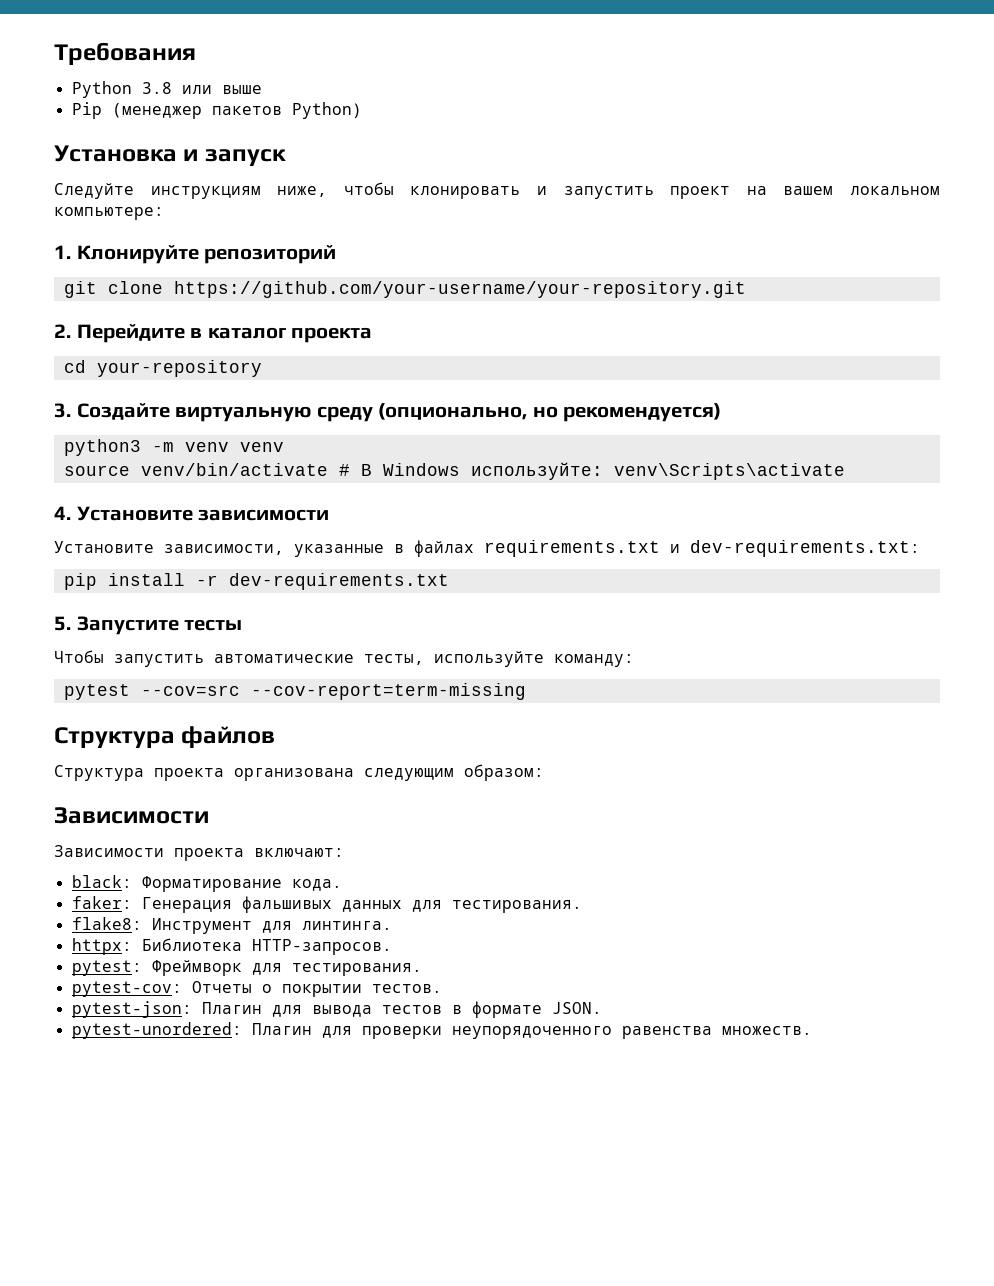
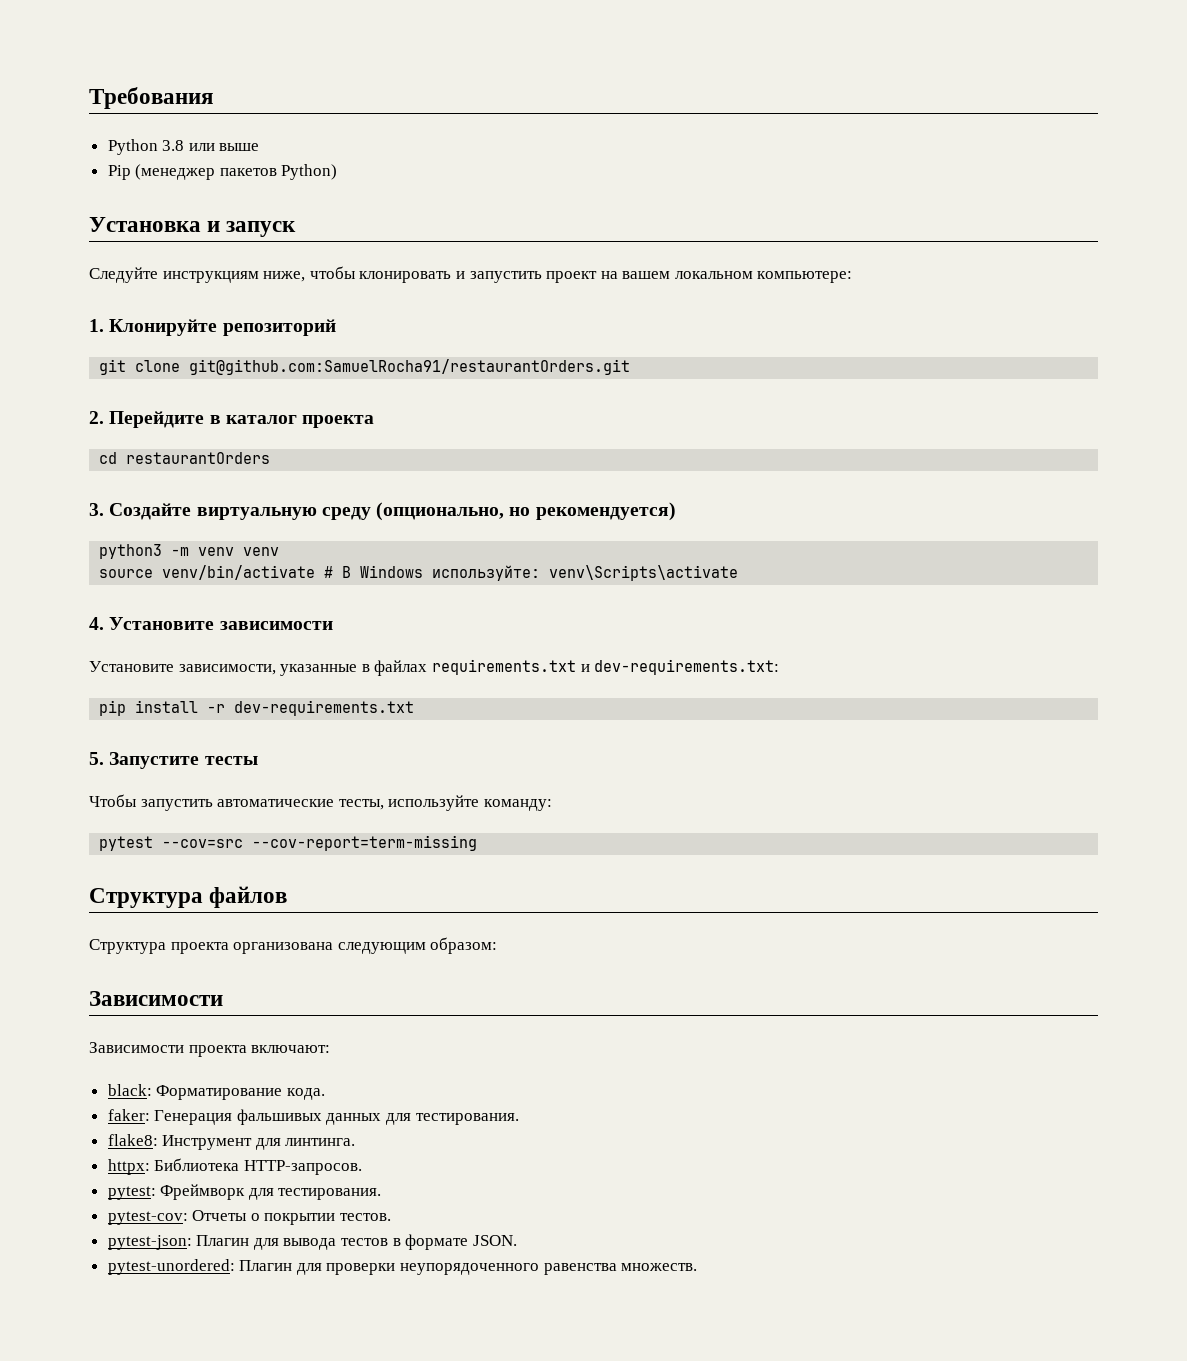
[173,281,746,298] https://github.com/your-username/your-repository.git -> [189,359,631,375] git@github.com:SamuelRocha91/restaurantOrders.git
[96,360,262,377] your-repository -> [126,452,271,464] restaurantOrders

